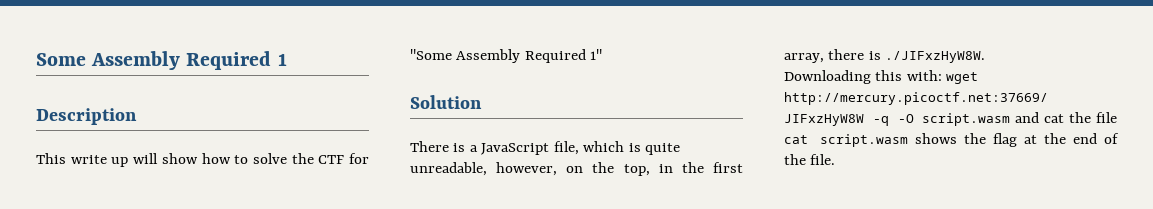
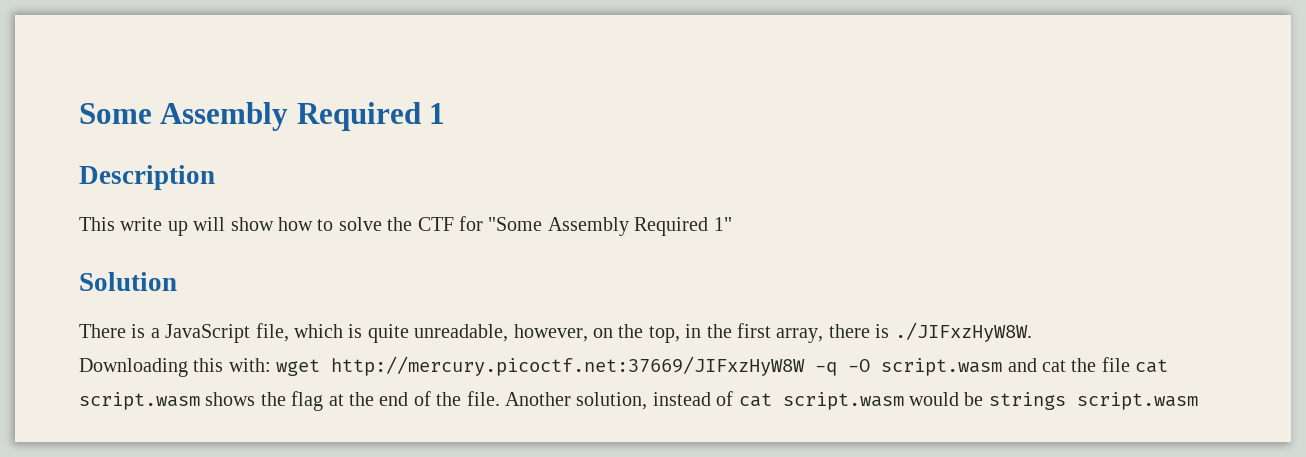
(836, 159) none -> [504,391,1198,410] Another solution, instead of cat script.wasm would be strings script.wasm

